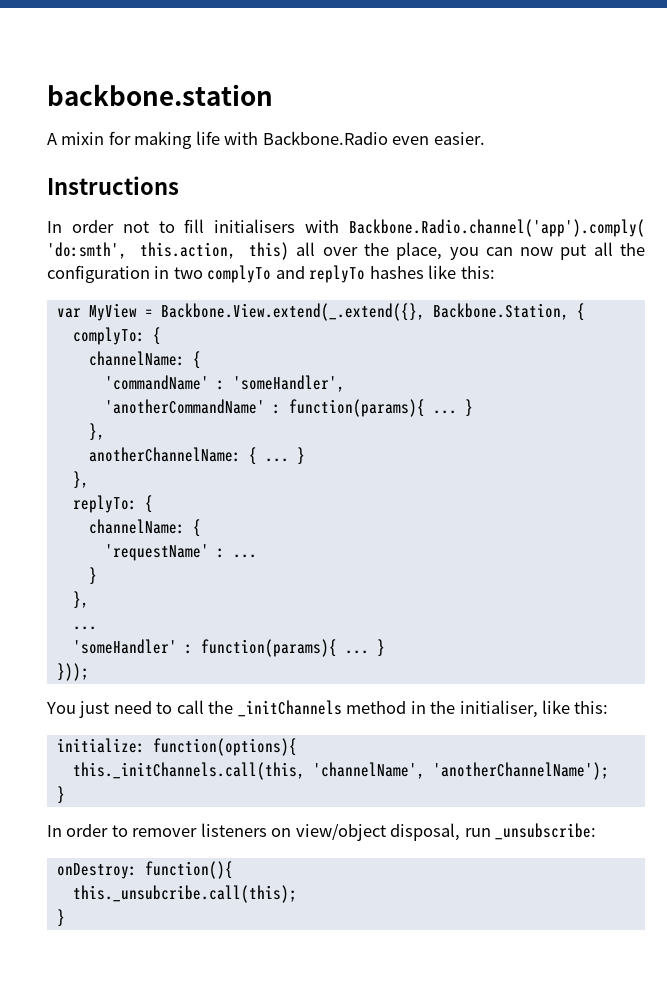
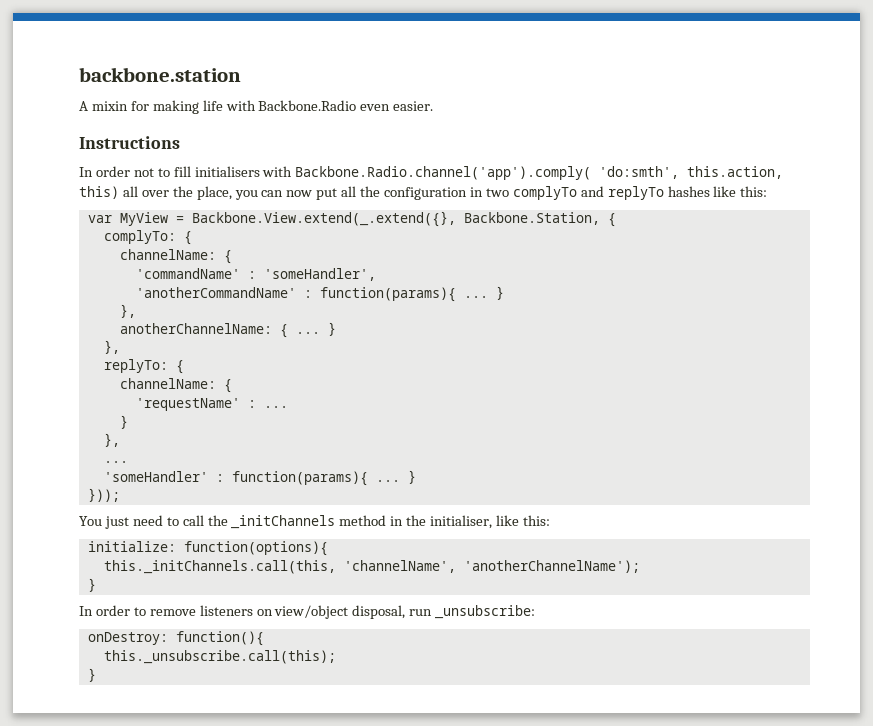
[132,828,198,837] remover -> [149,609,196,616] remove
[72,885,297,903] this._unsubcribe.call(this); -> [103,650,336,664] this._unsubscribe.call(this);

